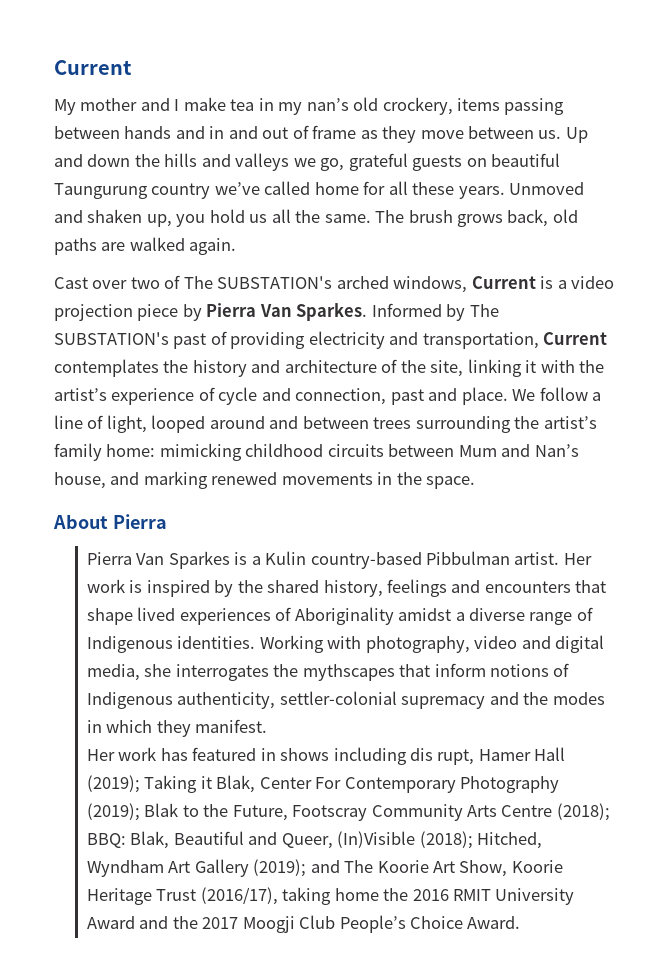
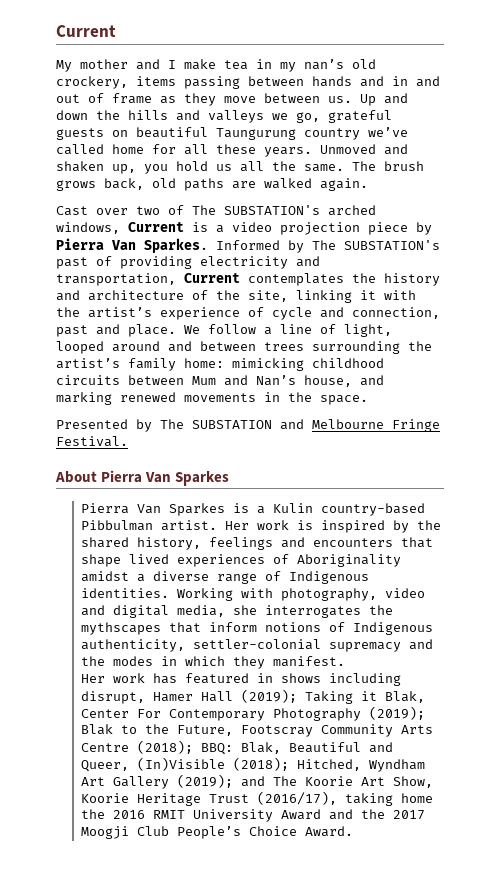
(476, 482) none -> [56,419,440,432] [56,436,128,447] // Presented by The SUBSTATION and Melbourne Fringe Festival.
(167, 521) none -> [145,471,230,486] Van Sparkes
[410,748,475,765] dis rupt, -> [81,691,146,704] disrupt,

